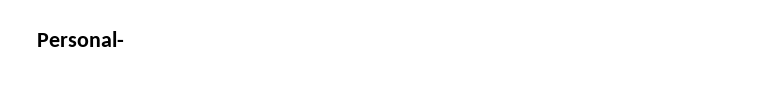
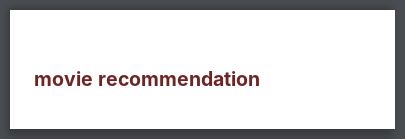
[37,31,124,47] Personal- -> [34,71,261,86] movie recommendation

